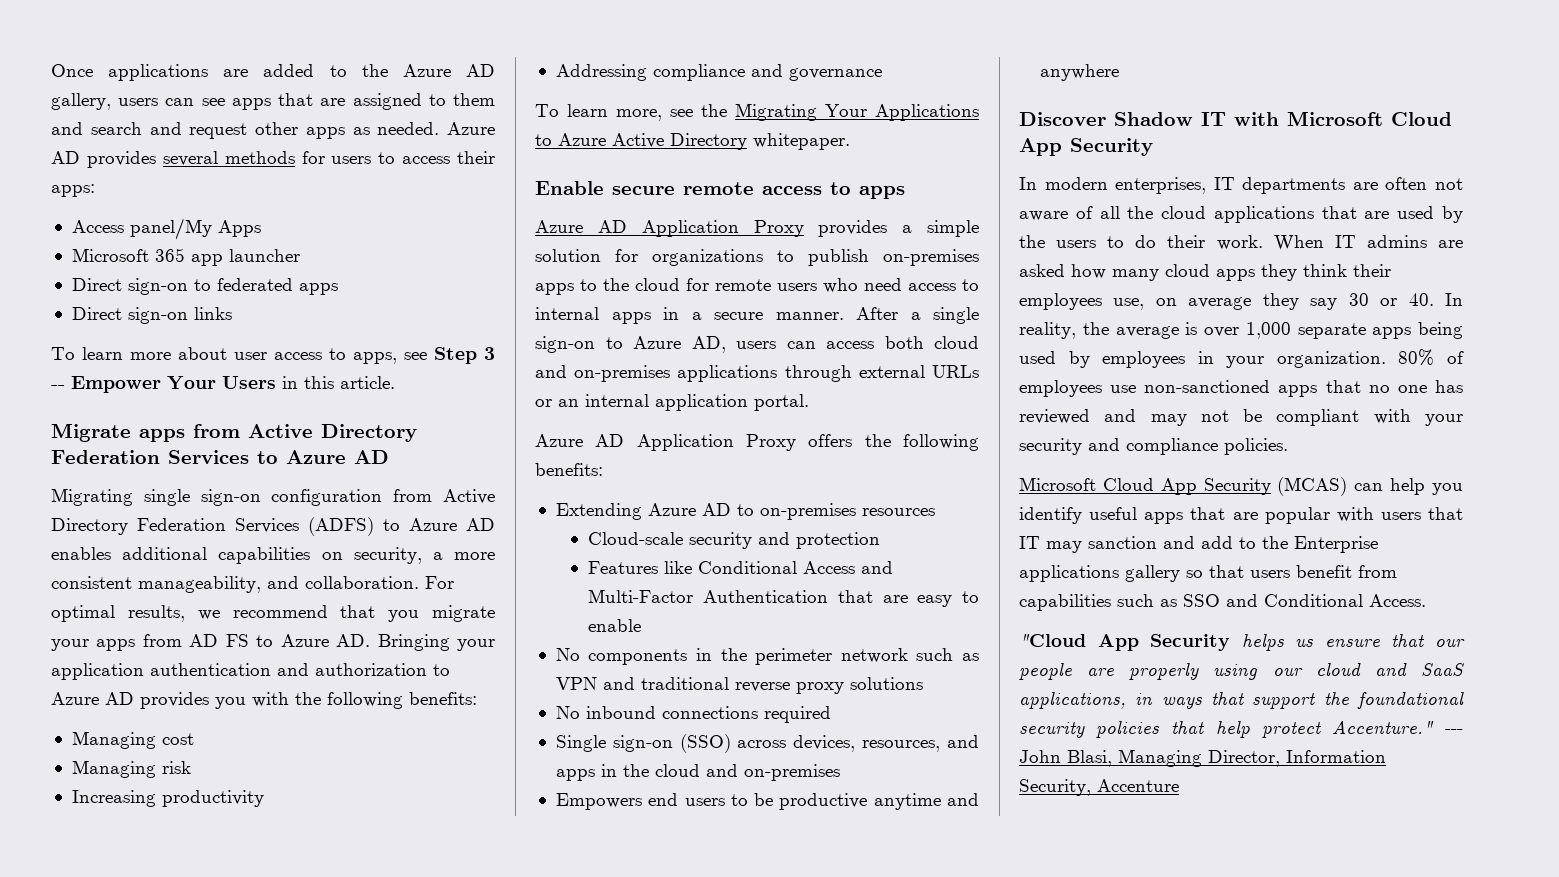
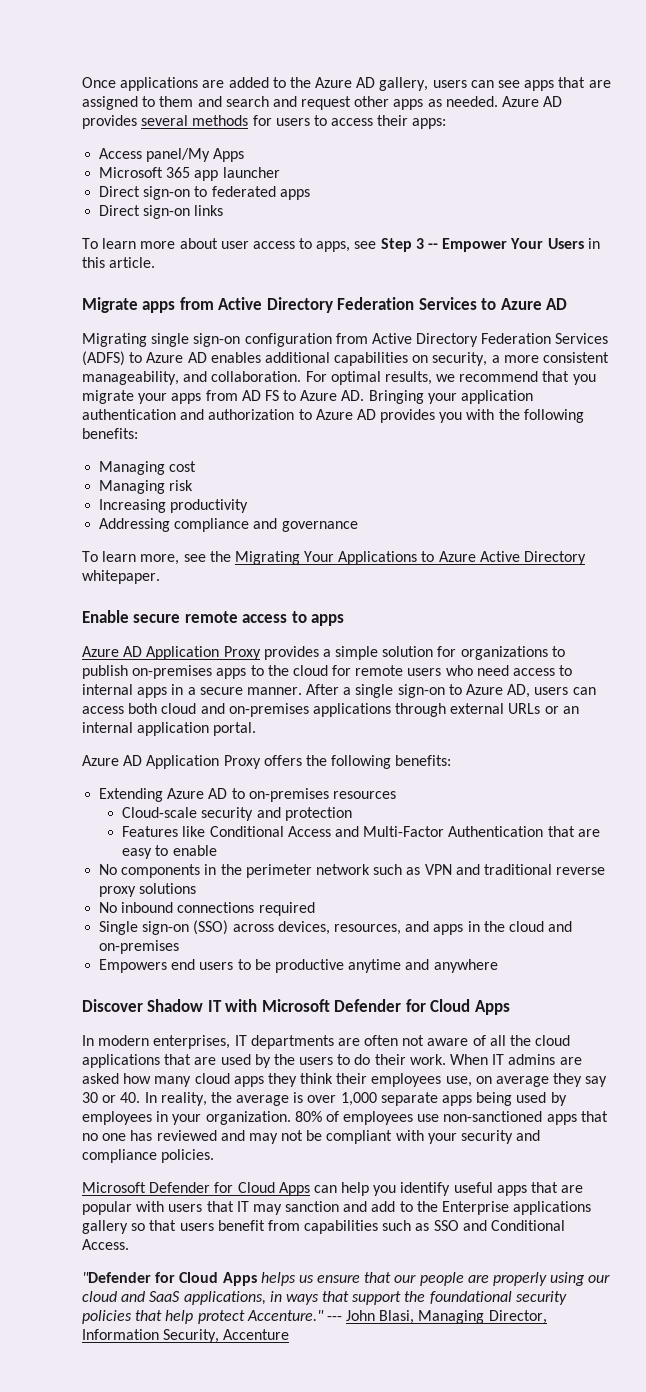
[1391,112,1452,126] [1019,138,1153,156] Cloud App Security -> [334,999,510,1015] Defender for Cloud Apps
[1102,477,1348,496] Cloud App Security (MCAS) -> [149,1182,310,1196] Defender for Cloud Apps
[1019,634,1231,651] "Cloud App Security -> [82,1272,257,1286] "Defender for Cloud Apps

